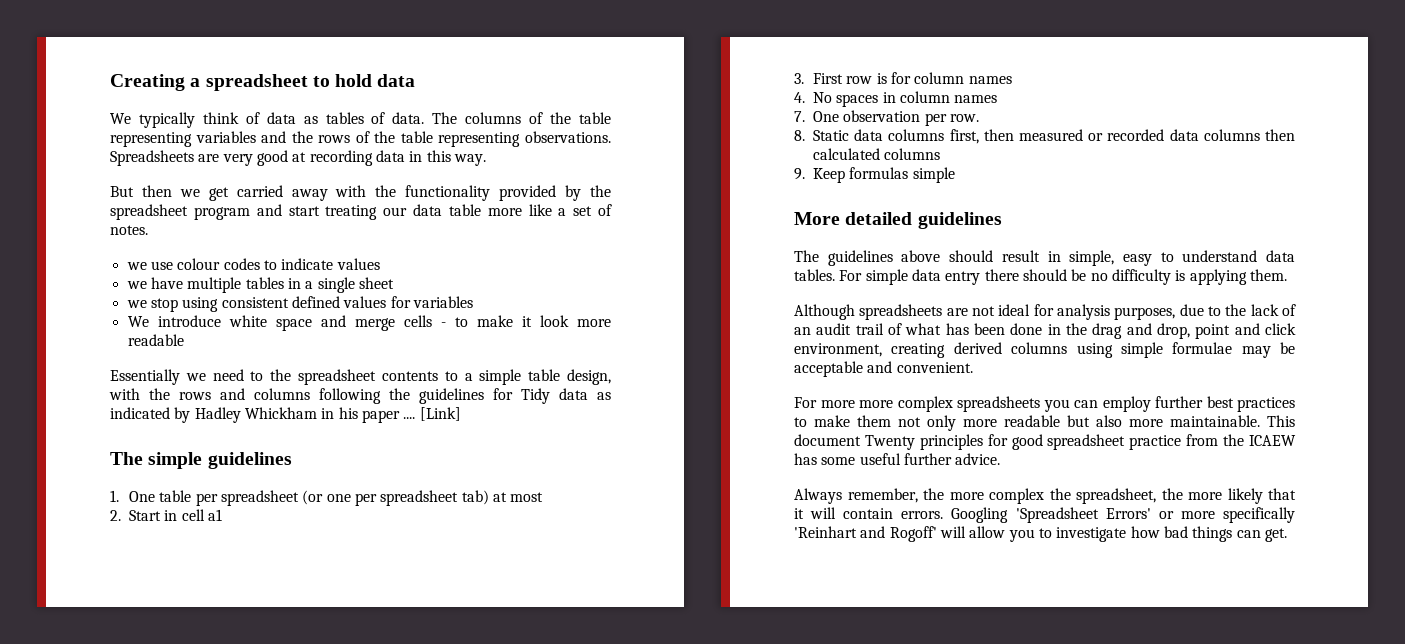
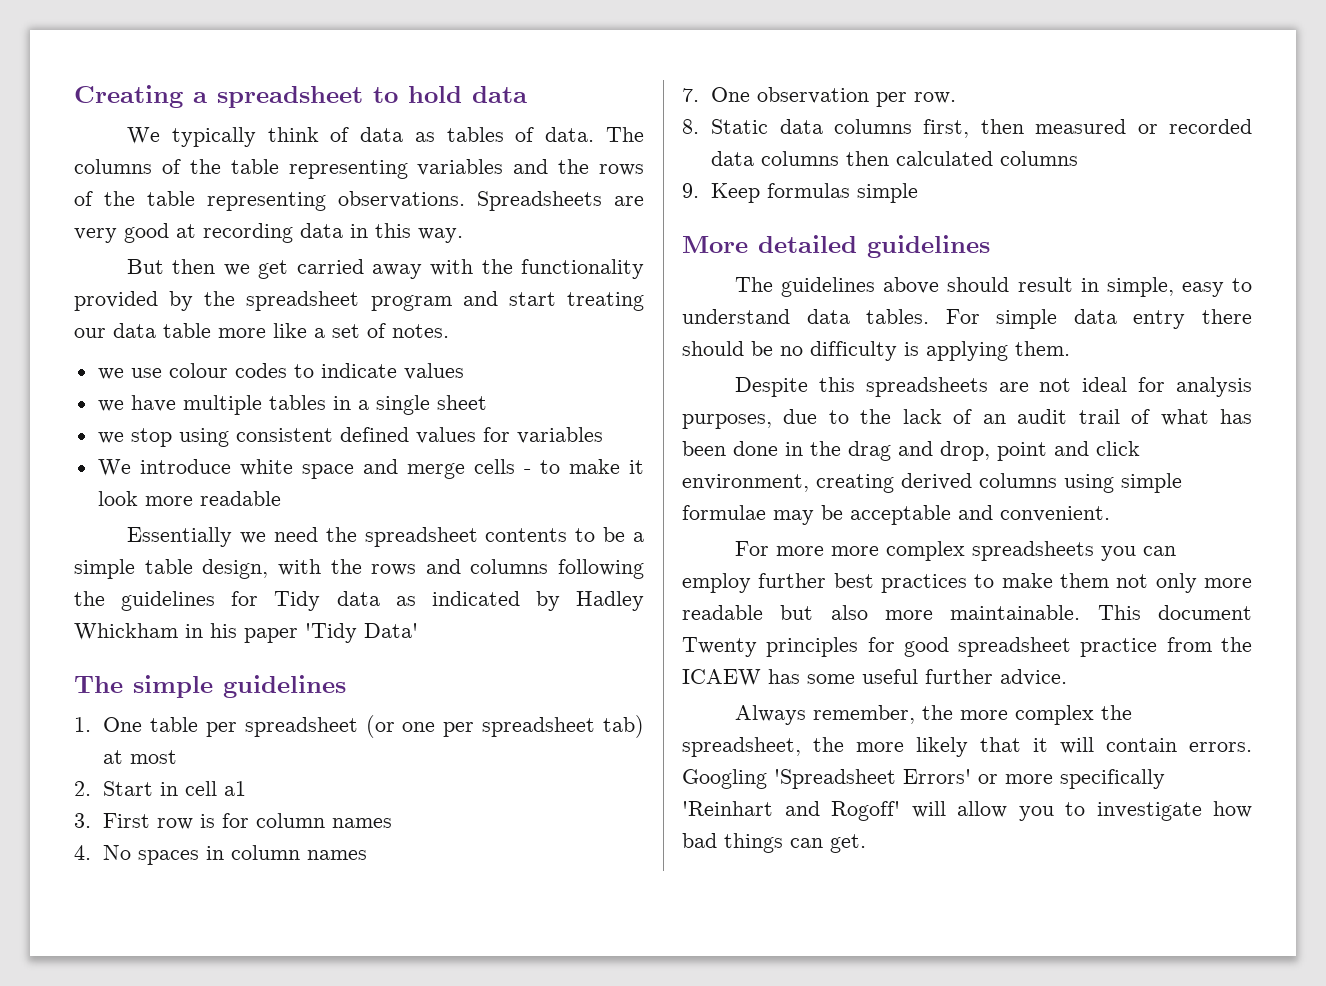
[250,371,264,381] to -> (318, 534) none
(458, 376) none -> [603,527,626,542] be
[403,407,461,421] .... [Link] -> [305,623,418,643] 'Tidy Data'
[794,304,855,320] Although -> [735,377,855,397] Despite this

